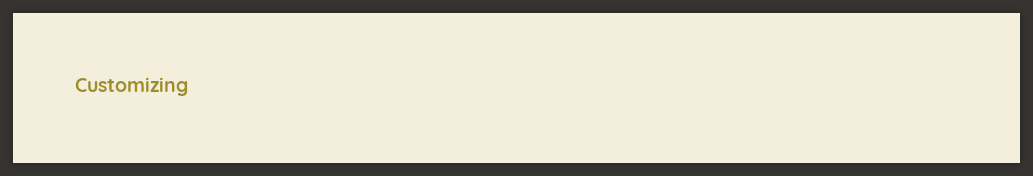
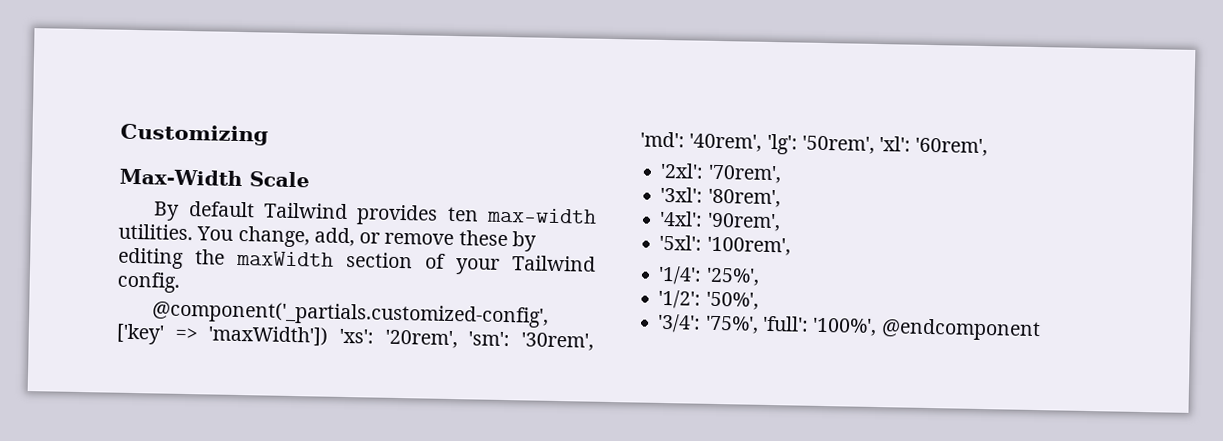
(188, 86) none -> [119,168,310,188] [153,201,597,226] [118,223,537,252] [118,247,596,275] [117,271,180,293] [152,300,550,328] [116,323,594,351] [640,131,989,157] [660,162,782,184] [660,186,781,208] [659,210,781,232] [659,234,791,256] [658,265,760,286] [658,289,759,310] [657,313,1041,342] // Max-Width Scale // By default Tailwind provides ten max-width utilities. You change, add, or remove these by editing the maxWidth section of your Tailwind config. // @component('_partials.customized-config', ['key' => 'maxWidth']) 'xs': '20rem', 'sm': '30rem', 'md': '40rem', 'lg': '50rem', 'xl': '60rem', // '2xl': '70rem', // '3xl': '80rem', // '4xl': '90rem', // '5xl': '100rem', // '1/4': '25%', // '1/2': '50%', // '3/4': '75%', 'full': '100%', @endcomponent

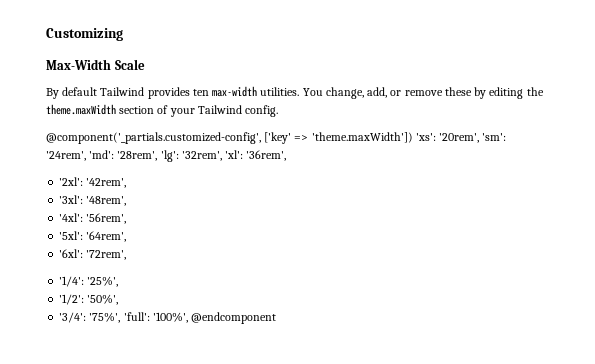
[236,250,334,267] maxWidth -> [46,104,116,115] theme.maxWidth
[208,325,329,347] 'maxWidth']) -> [311,132,413,143] 'theme.maxWidth'])
[521,332,594,351] [640,131,989,157] '30rem', 'md': '40rem', 'lg': '50rem', 'xl': '60rem', -> [46,150,287,162] '24rem', 'md': '28rem', 'lg': '32rem', 'xl': '36rem',
[707,164,782,184] '70rem', -> [86,178,127,188] '42rem',
[707,188,781,208] '80rem', -> [86,196,127,206] '48rem',
[706,212,781,232] '90rem', -> [86,213,127,224] '56rem',
[706,236,791,256] '100rem', -> [86,231,127,242] [59,249,127,260] '64rem', // '6xl': '72rem',

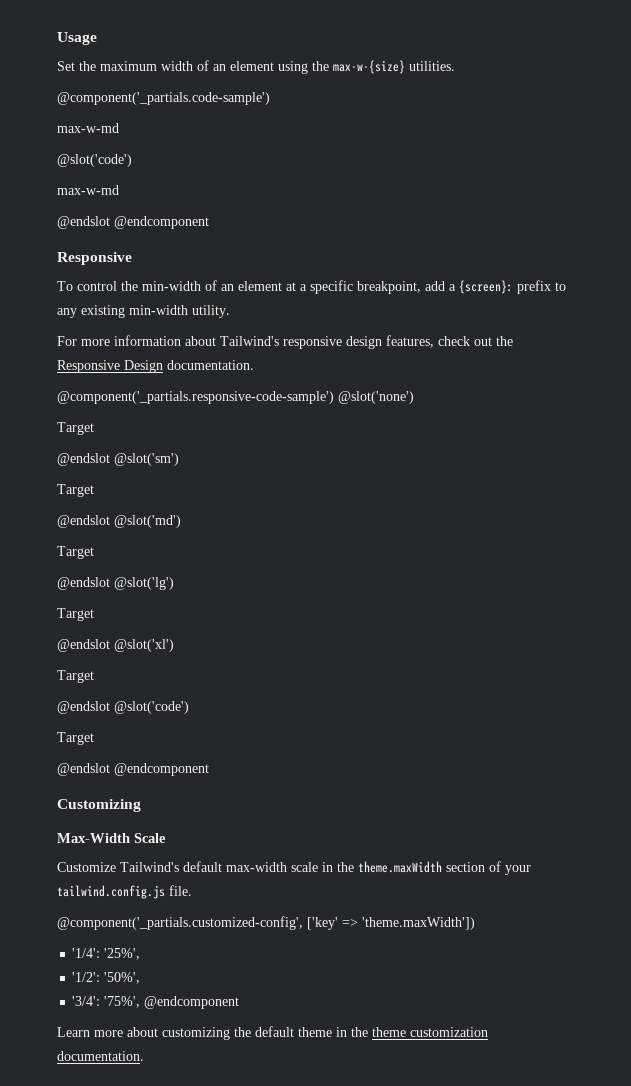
[46,28,123,41] [46,59,145,70] [46,86,524,99] Customizing // Max-Width Scale // By default Tailwind provides ten max-width utilities. You change, add, or remove these by editing -> [57,32,97,45] [57,60,455,74] [57,92,270,105] [57,123,119,133] [57,154,132,167] [57,185,119,195] [57,216,209,229] [57,252,132,265] [57,280,566,294] [57,305,230,318] [57,335,513,349] [57,360,254,373] [57,391,414,404] [57,422,94,435] [57,453,179,466] [57,484,94,497] [57,515,181,528] [57,546,94,559] [57,577,174,590] [57,608,94,621] [57,639,174,652] [57,670,94,683] [57,701,189,714] [57,732,94,745] [57,763,209,776] [57,799,141,812] [57,833,166,843] [57,861,333,872] Usage // Set the maximum width of an element using the max-w-{size} utilities. // @component('_partials.code-sample') // max-w-md // @slot('code') // max-w-md // @endslot @endcomponent // Responsive // To control the min-width of an element at a specific breakpoint, add a {screen}: prefix to any existing min-width utility. // For more information about Tailwind's responsive design features, check out the Responsive Design documentation. // @component('_partials.responsive-code-sample') @slot('none') // Target // @endslot @slot('sm') // Target // @endslot @slot('md') // Target // @endslot @slot('lg') // Target // @endslot @slot('xl') // Target // @endslot @slot('code') // Target // @endslot @endcomponent // Customizing // Max-Width Scale // Customize Tailwind's default max-width scale in
[197,105,279,117] Tailwind config. -> [57,885,192,899] tailwind.config.js file.
[415,133,507,143] [46,150,287,162] [59,177,127,188] [59,195,127,206] [59,213,127,224] [59,231,127,242] [59,249,127,260] 'xs': '20rem', 'sm': '24rem', 'md': '28rem', 'lg': '32rem', 'xl': '36rem', // '2xl': '42rem', // '3xl': '48rem', // '4xl': '56rem', // '5xl': '64rem', // '6xl': '72rem', -> (475, 923) none
[123,312,277,324] 'full': '100%', @endcomponent -> [144,996,240,1009] [57,1026,488,1040] [57,1051,144,1061] @endcomponent // Learn more about customizing the default theme in the theme customization documentation.

